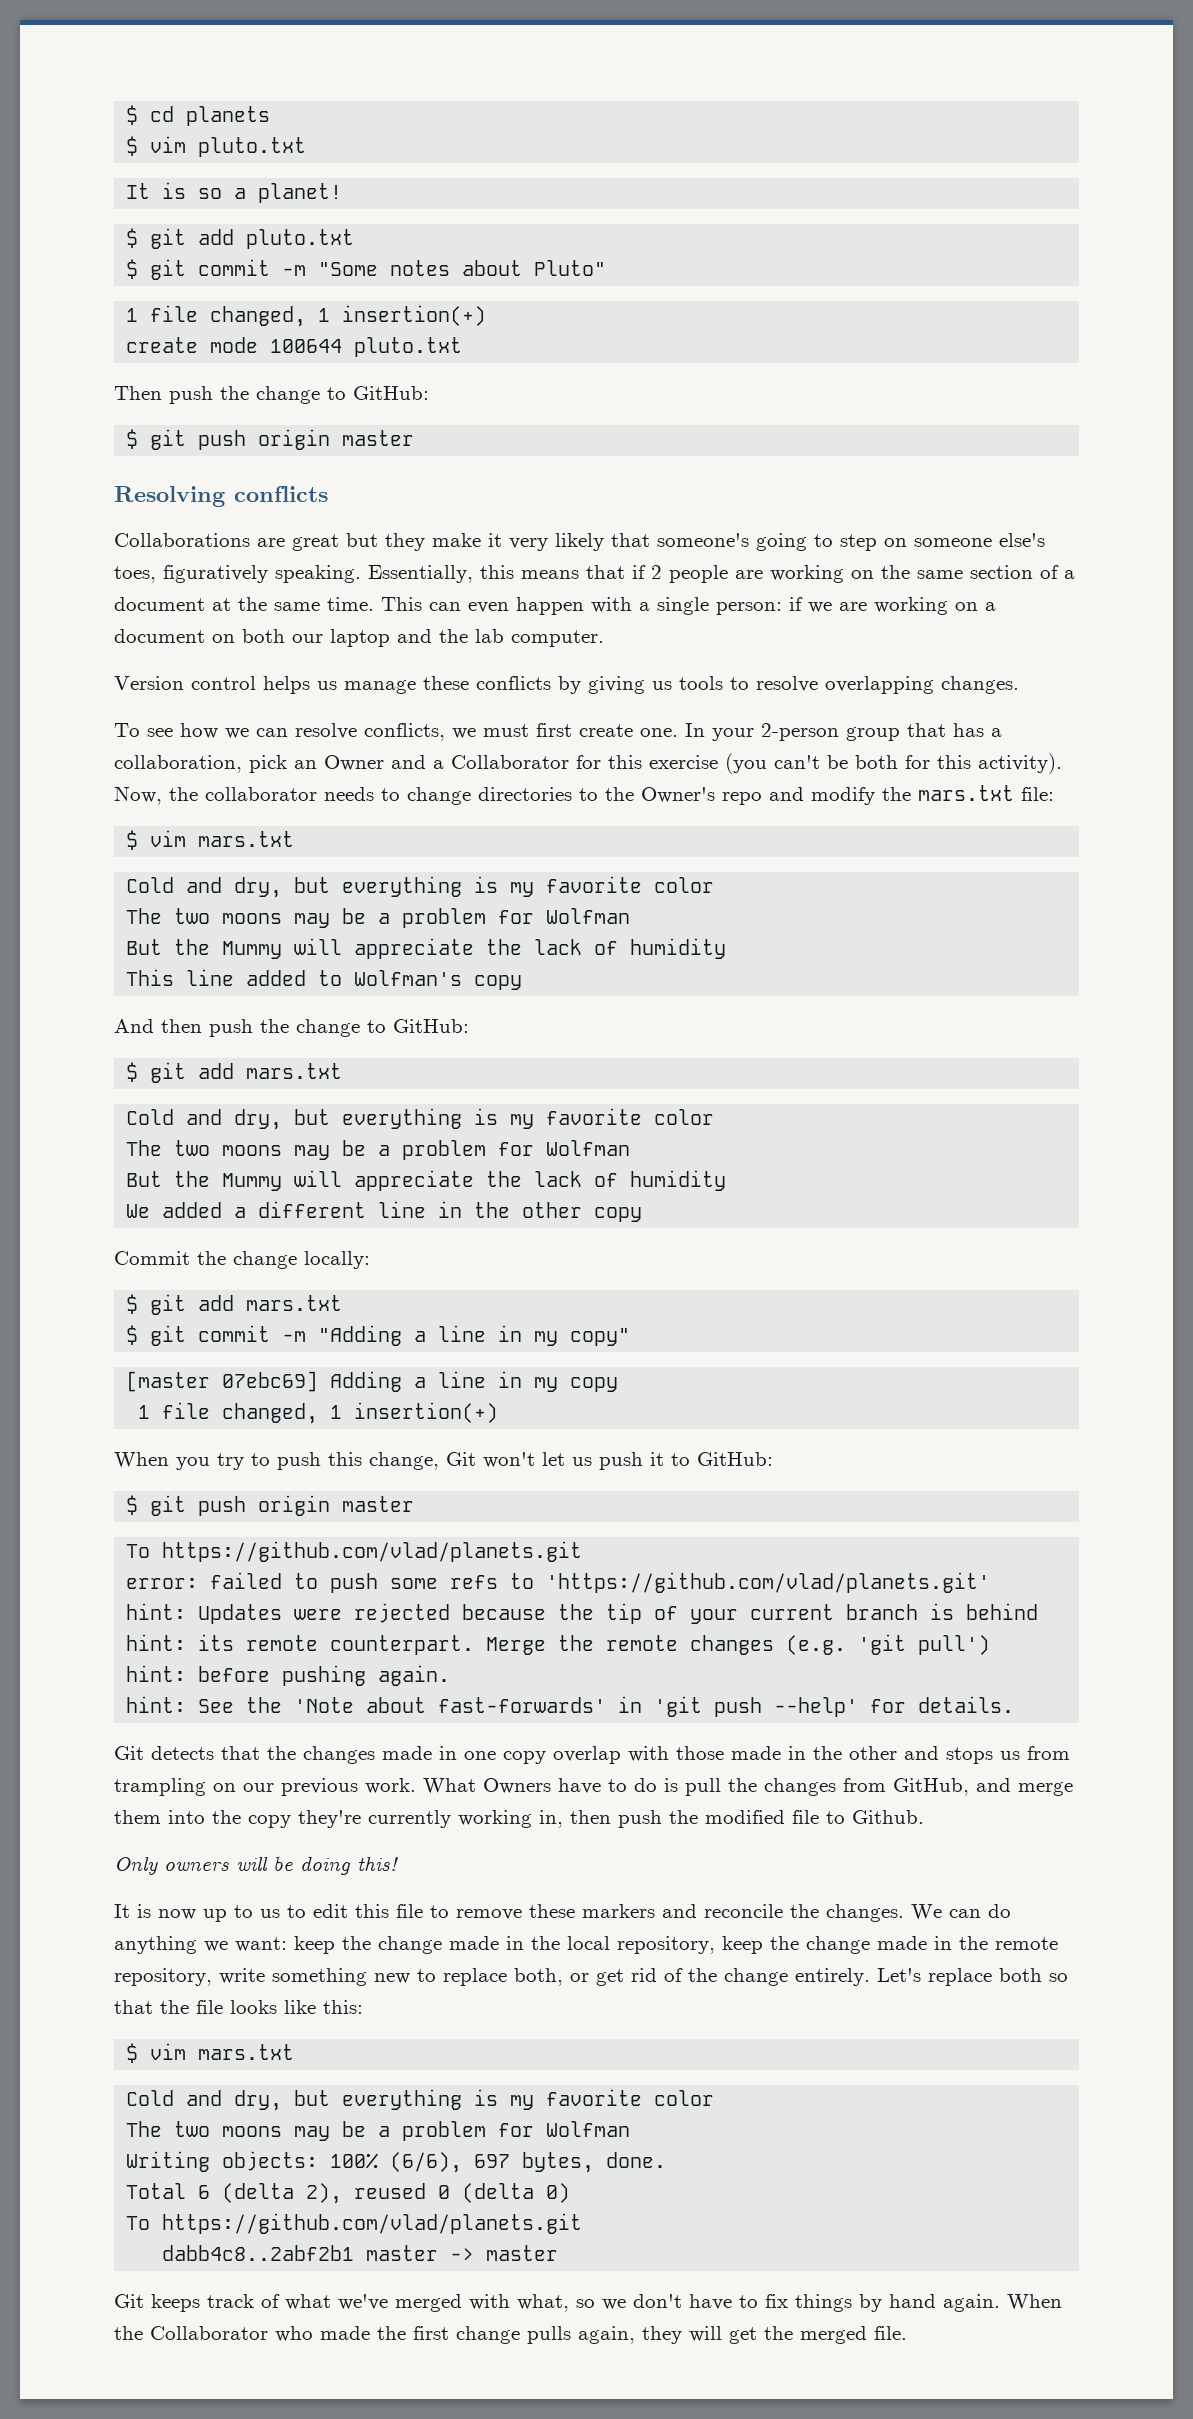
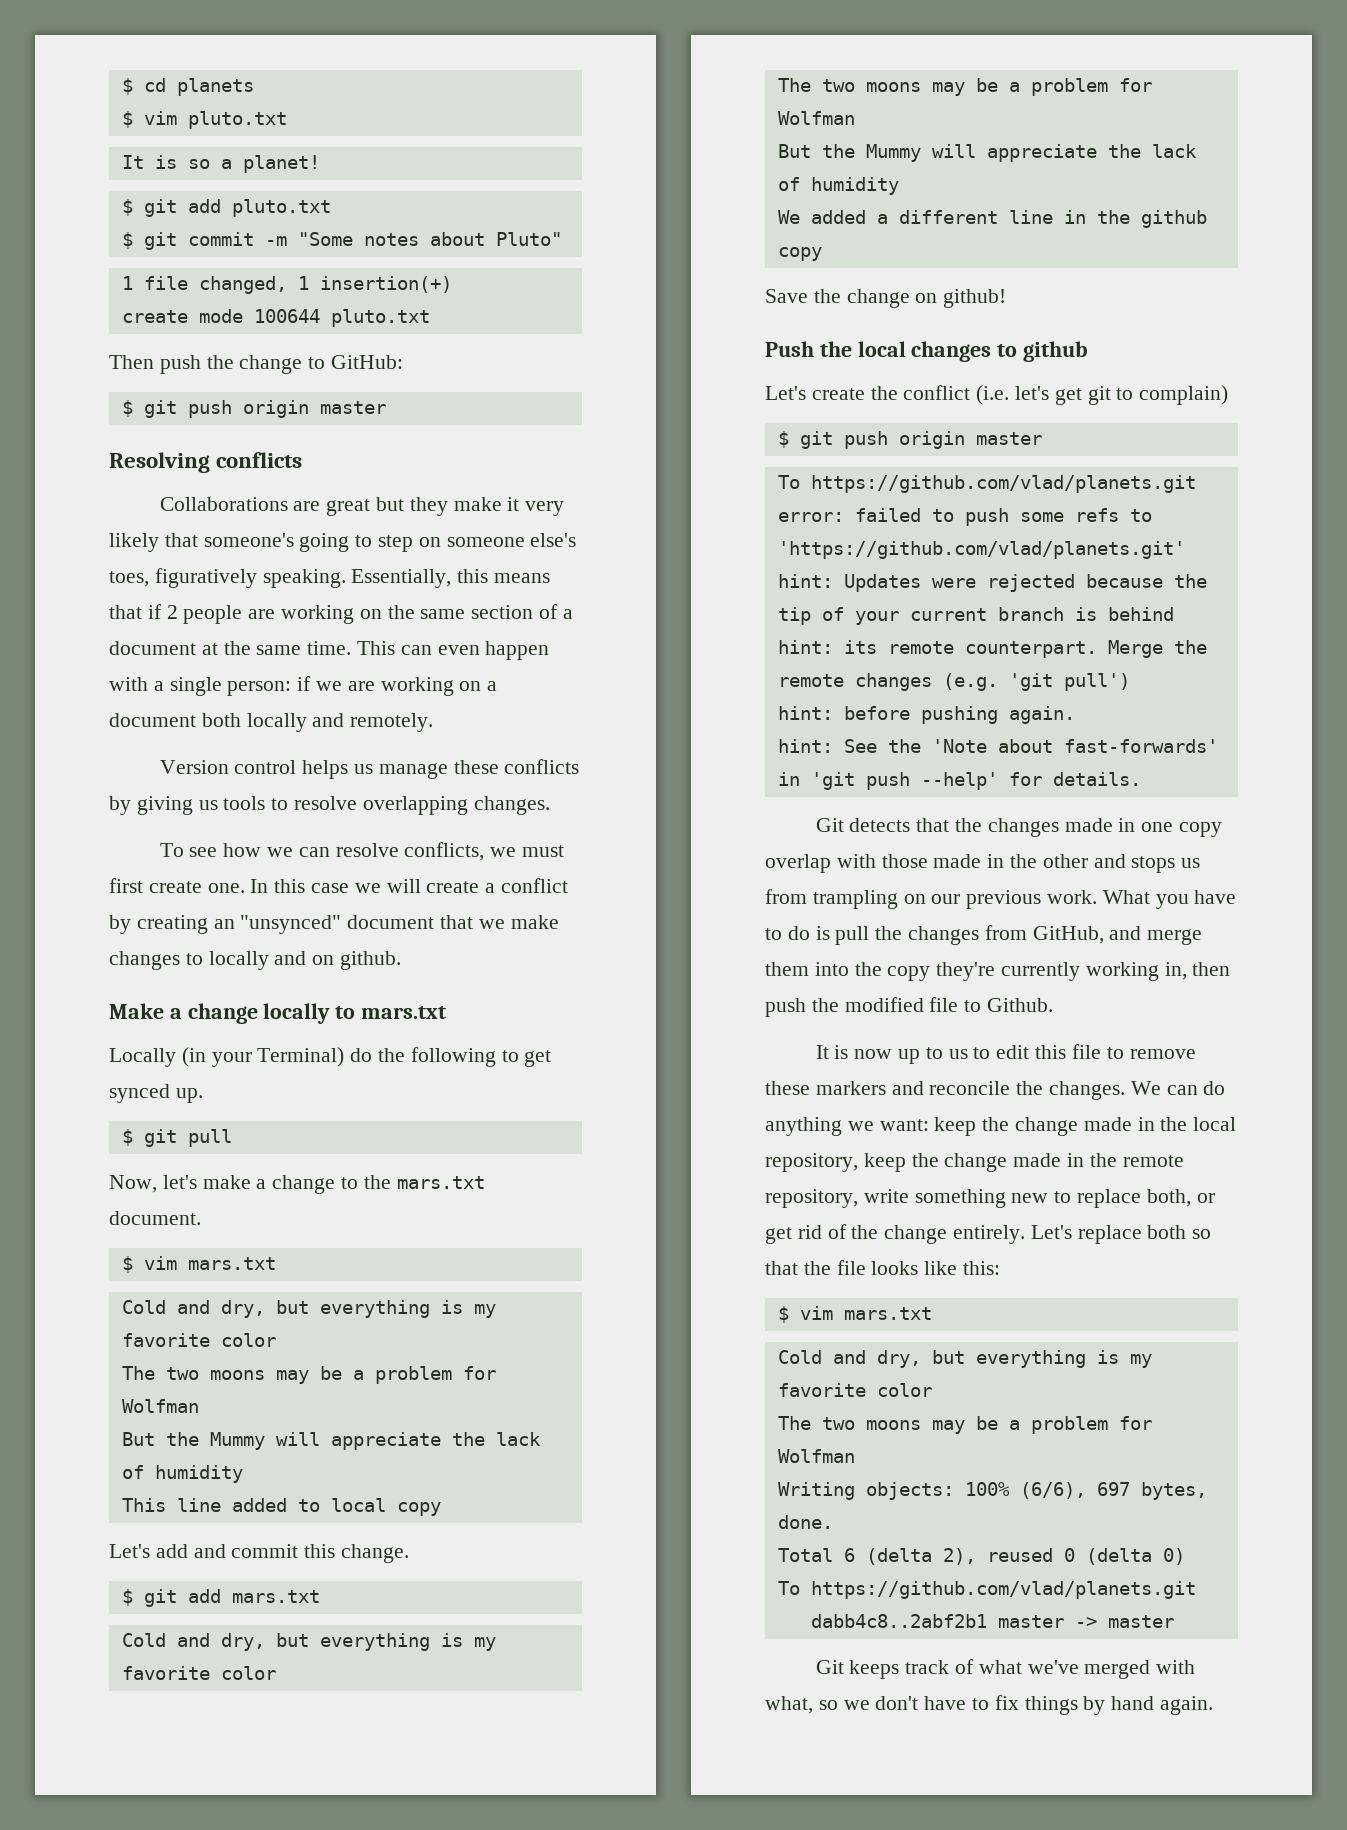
[212,629,604,647] on both our laptop and the lab computer. -> [201,713,434,732] both locally and remotely.
[712,723,1002,741] [114,753,1062,774] [114,785,1054,805] your 2-person group that has a collaboration, pick an Owner and a Collaborator for this exercise (you can't be both for this activity). Now, the collaborator needs to change directories to the Owner's repo and modify the mars.txt file: -> [274,878,569,893] [109,915,559,934] [109,951,402,970] [109,1003,447,1024] [109,1047,552,1067] [109,1084,203,1103] [121,1129,232,1147] [109,1175,485,1194] [109,1211,201,1225] this case we will create a conflict by creating an "unsynced" document that we make changes to locally and on github. // Make a change locally to mars.txt // Locally (in your Terminal) do the following to get synced up. // $ git pull // Now, let's make a change to the mars.txt document.
[354,970,523,990] [114,1019,469,1037] Wolfman's copy // And then push the change to GitHub: -> [330,1498,441,1516] [109,1544,410,1563] local copy // Let's add and commit this change.
[522,1202,643,1222] [114,1251,370,1269] [126,1294,343,1315] [126,1325,631,1346] [126,1371,619,1392] [138,1402,499,1424] [114,1452,773,1470] other copy // Commit the change locally: // $ git add mars.txt // $ git commit -m "Adding a line in my copy" // [master 07ebc69] Adding a line in my copy // 1 file changed, 1 insertion(+) // When you try to push this change, Git won't let us push it to GitHub: -> [1140,210,1207,228] [777,247,822,261] [765,289,1007,308] [765,341,1089,362] [765,385,1229,405] github copy // Save the change on github! // Push the local changes to github // Let's create the conflict (i.e. let's get git to complain)
[483,1778,551,1794] Owners -> [1155,894,1189,909] you
[114,1855,398,1875] // Only owners will be doing this! -> (1054, 1005) none
[1007,2294,1062,2310] [114,2326,907,2344] When the Collaborator who made the first change pulls again, they will get the merged file. -> (1214, 1705) none

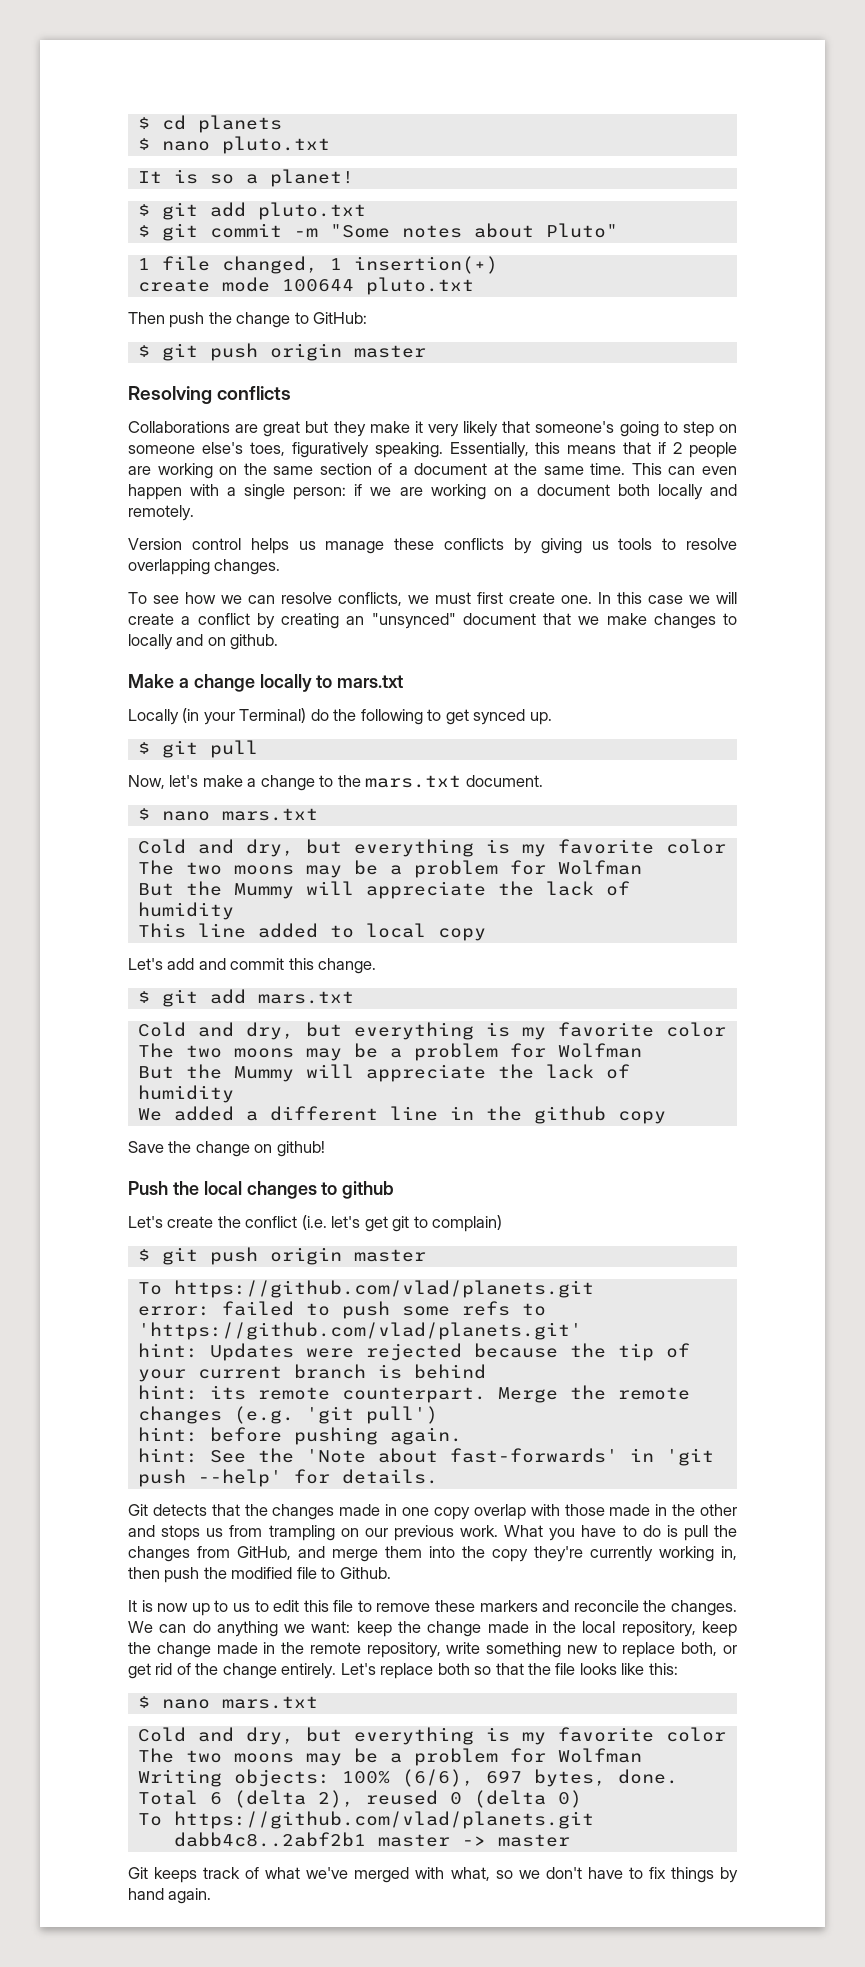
[143,111,177,125] vim -> [161,141,210,151] nano
[143,1256,177,1270] vim -> [161,811,210,821] nano
[799,1306,833,1320] vim -> [161,1699,210,1709] nano

